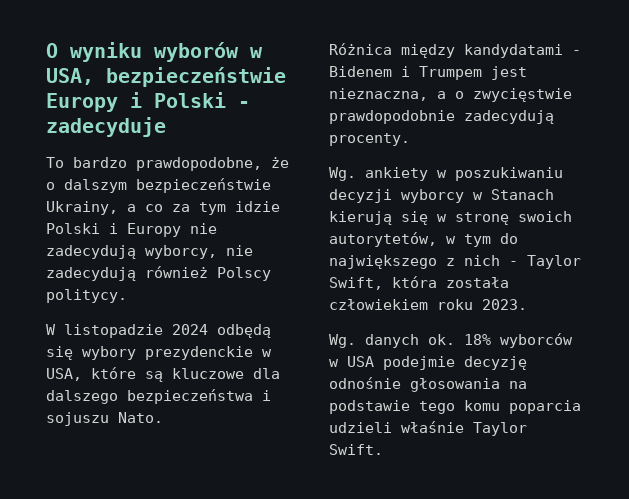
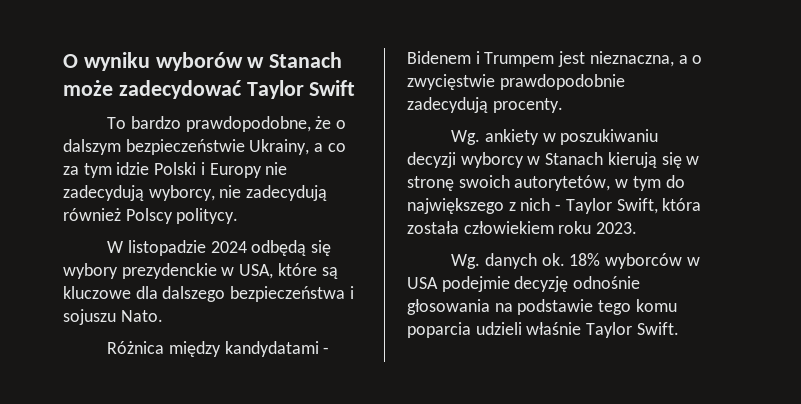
[46,67,286,87] [46,92,250,112] [46,117,166,137] USA, bezpieczeństwie Europy i Polski - zadecyduje -> [269,52,343,68] [63,80,356,99] Stanach może zadecydować Taylor Swift

